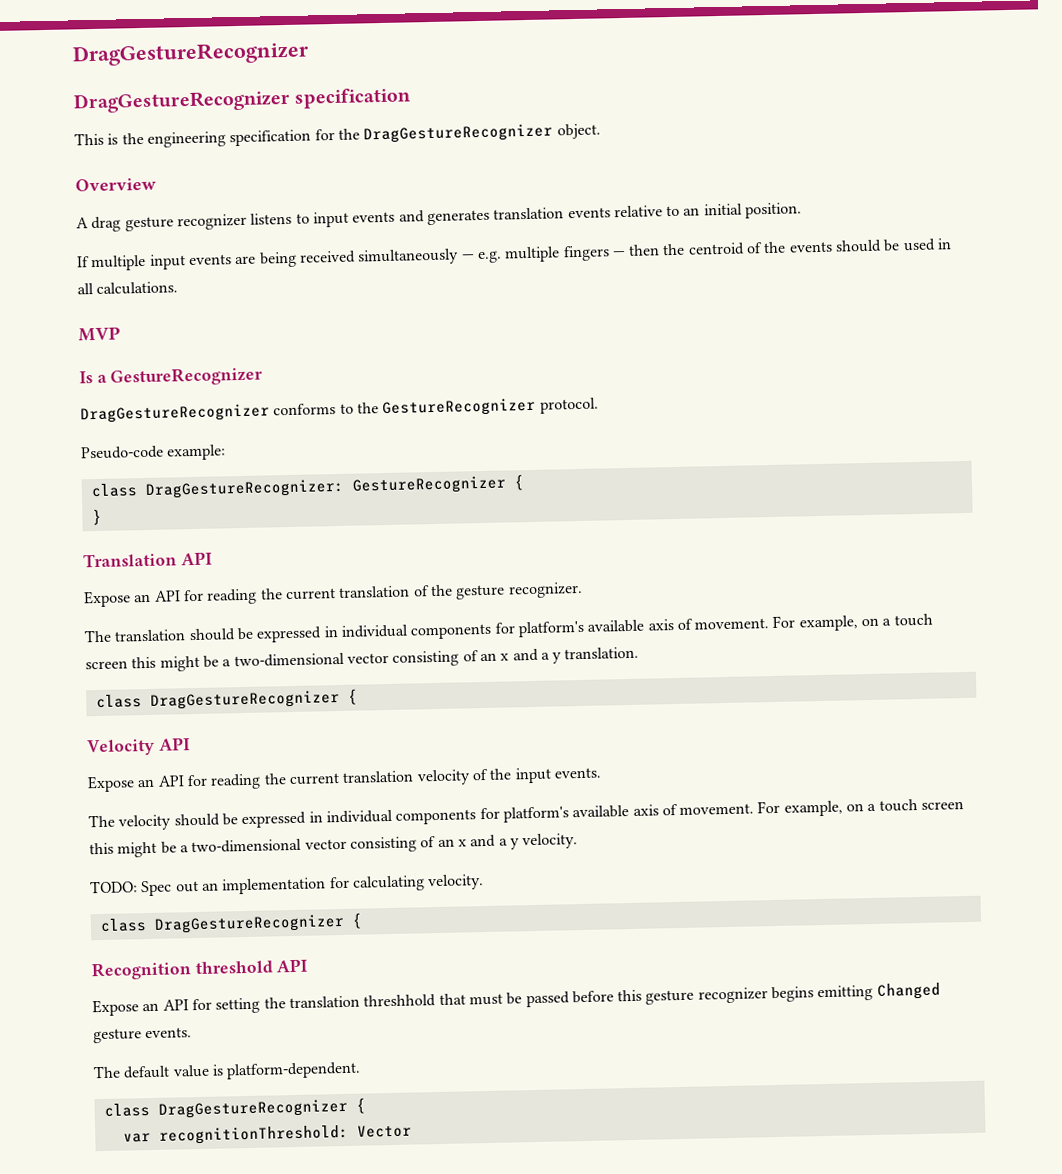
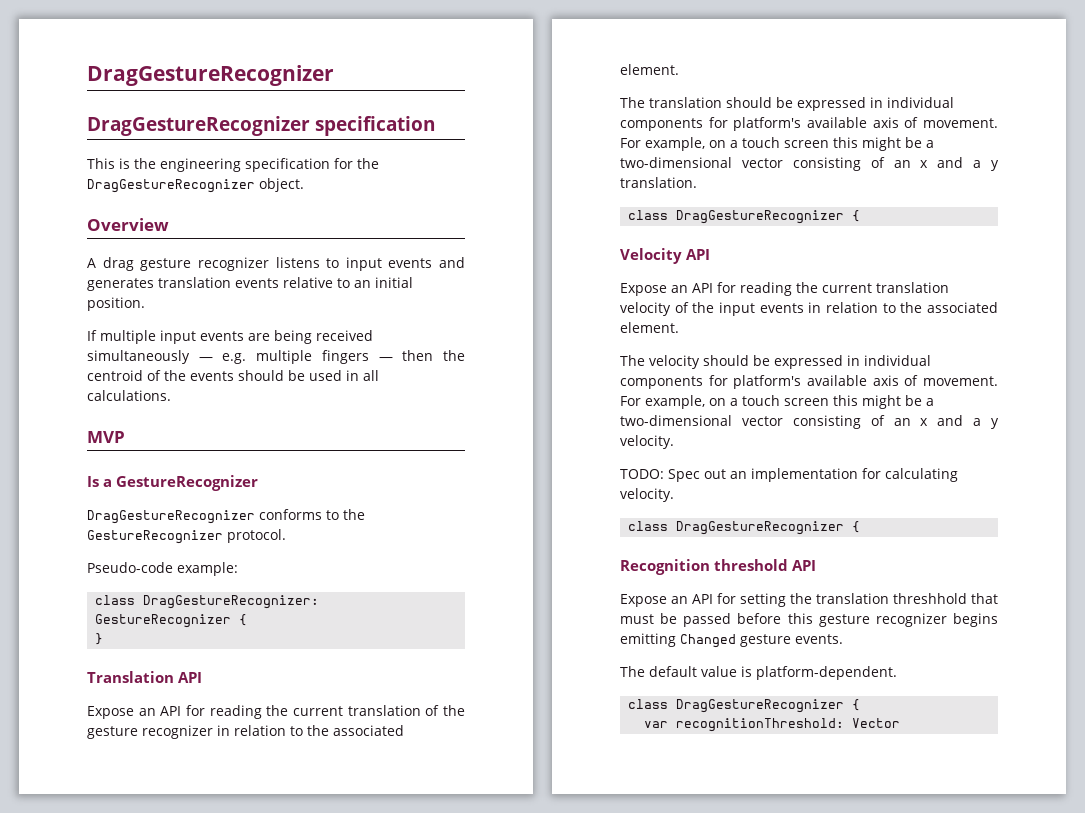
[507,581,583,599] recognizer. -> [142,725,404,739] [620,64,679,75] recognizer in relation to the associated element.
[553,767,601,779] events. -> [759,302,998,313] [620,322,679,333] events in relation to the associated element.

